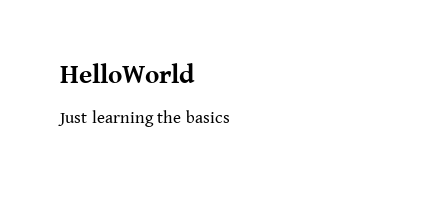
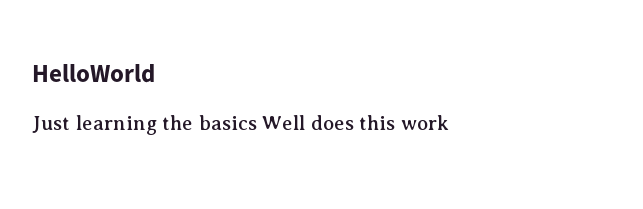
(230, 116) none -> [262,115,449,130] Well does this work

